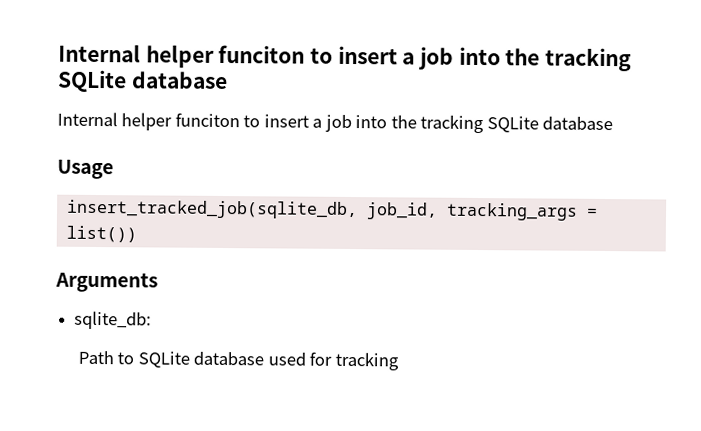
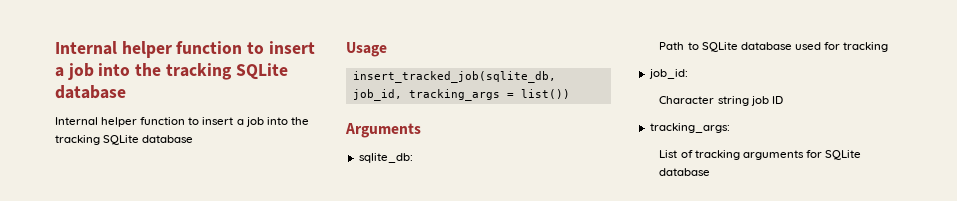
[58,43,306,68] Internal helper funciton -> [55,41,243,58] Internal helper function
[174,112,240,128] funciton -> [140,117,186,125] function
(399, 361) none -> [648,69,688,79] [659,96,783,106] [649,123,730,133] [659,150,861,160] [659,168,711,176] // job_id: // Character string job ID // tracking_args: // List of tracking arguments for SQLite database

